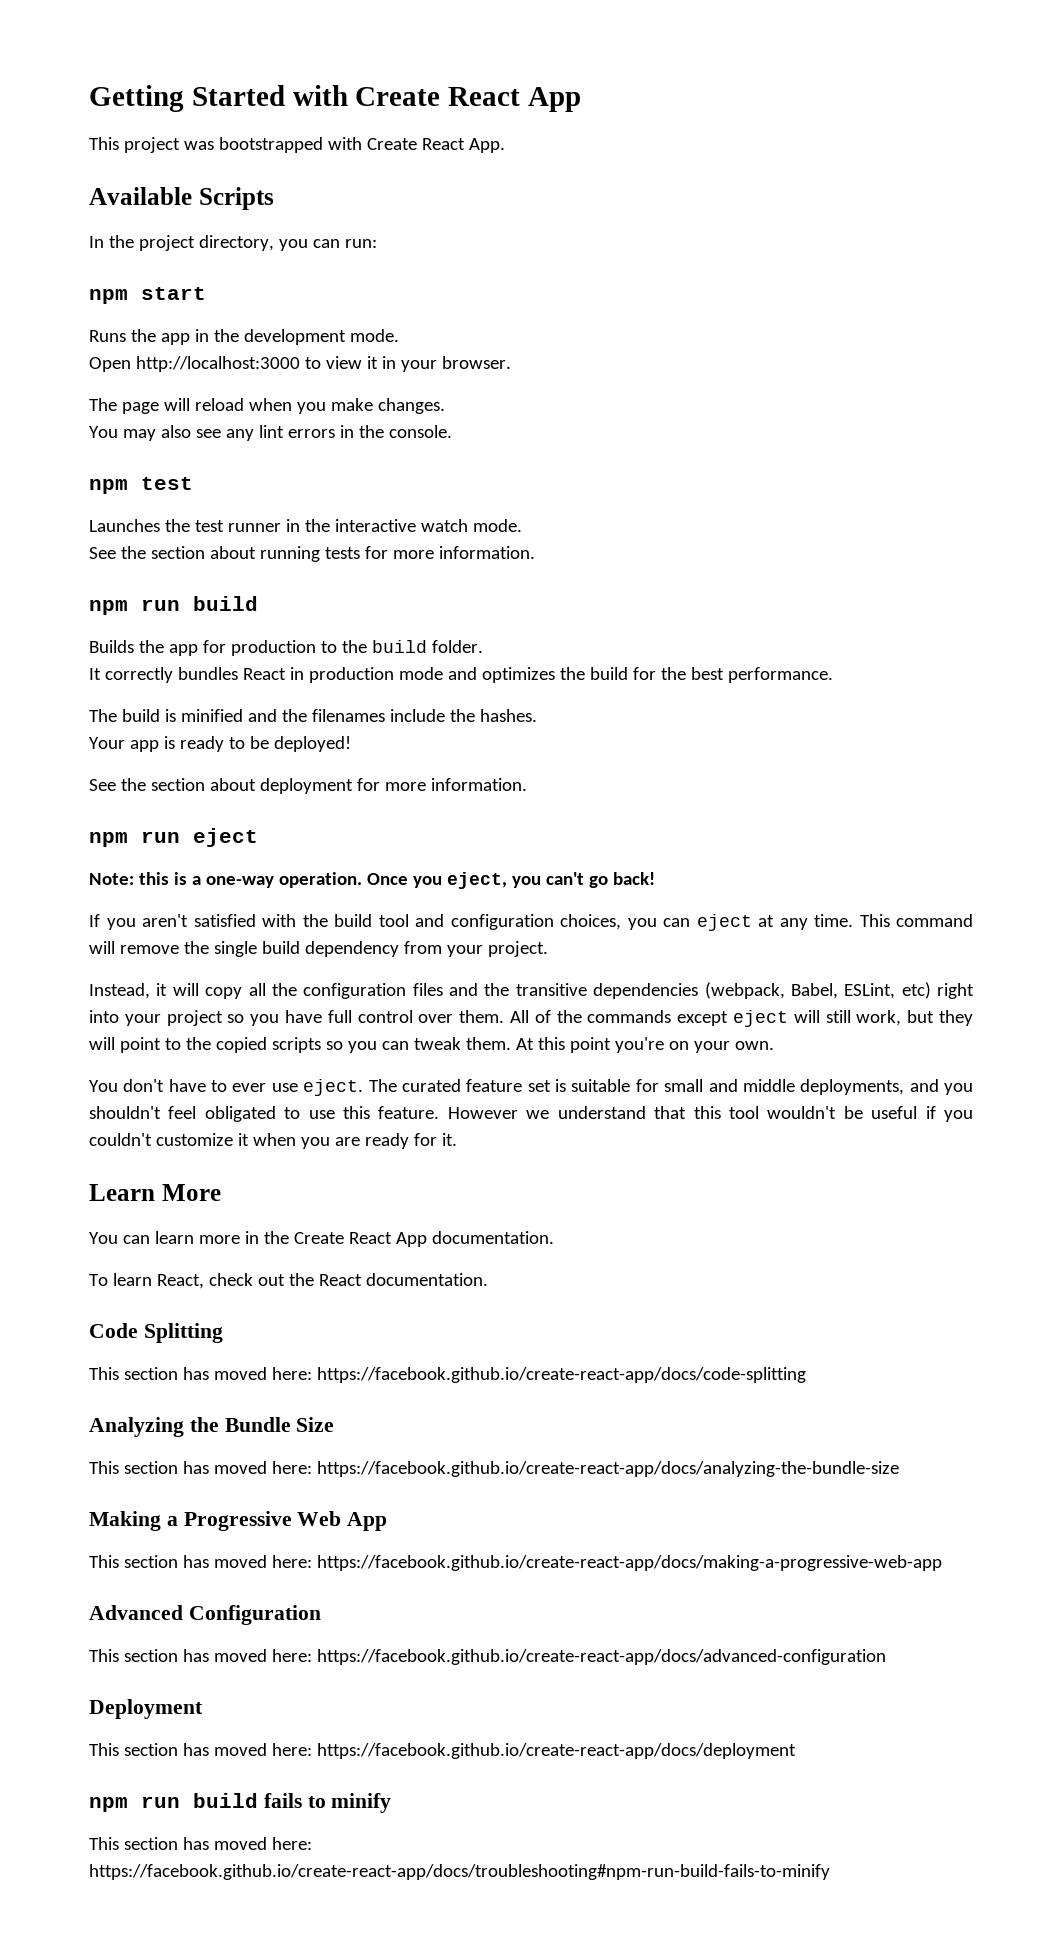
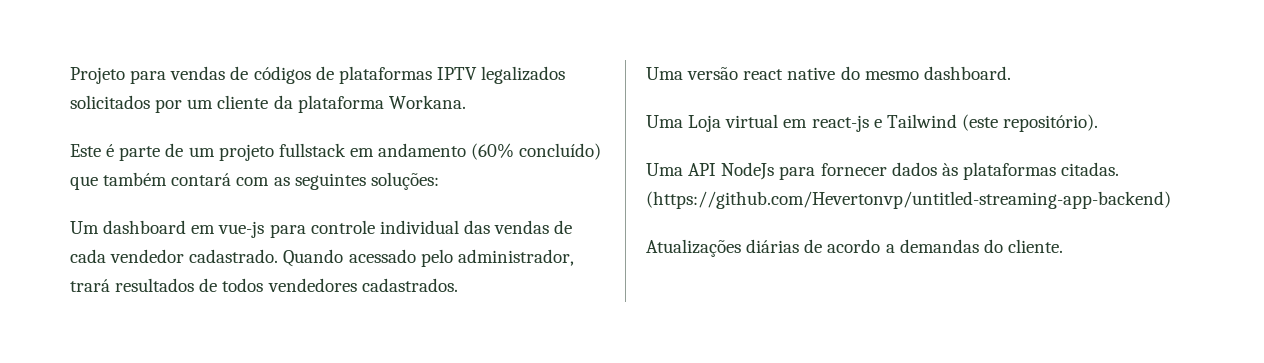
[89,85,582,112] [89,137,505,153] [89,187,274,210] [89,235,377,251] [89,287,206,304] [89,329,399,345] [89,356,511,372] [89,398,445,414] [89,425,452,441] [89,477,193,494] [89,519,522,532] [89,546,535,562] [89,596,258,615] [89,640,483,656] [89,667,833,683] [89,709,537,722] [89,736,351,752] [89,778,527,794] [89,828,258,847] [89,872,655,889] [89,914,973,931] [89,941,548,957] [89,982,974,999] [89,1010,973,1027] [89,1037,774,1053] [89,1079,973,1096] [89,1106,973,1122] [89,1133,457,1149] [89,1184,221,1201] [89,1231,554,1247] [89,1273,488,1289] [89,1323,223,1343] [89,1367,806,1383] [89,1417,335,1437] [89,1461,899,1477] [89,1511,388,1531] [89,1555,942,1571] [89,1605,321,1625] [89,1649,886,1665] [89,1699,203,1719] [89,1743,796,1759] [89,1793,392,1813] [89,1837,312,1850] [89,1864,830,1880] Getting Started with Create React App // This project was bootstrapped with Create React App. // Available Scripts // In the project directory, you can run: // npm start // Runs the app in the development mode. // Open http://localhost:3000 to view it in your browser. // The page will reload when you make changes. // You may also see any lint errors in the console. // npm test // Launches the test runner in the interactive watch mode. // See the section about running tests for more information. // npm run build // Builds the app for production to the build folder. // It correctly bundles React in production mode and optimizes the build for the best performance. // The build is minified and the filenames include the hashes. // Your app is ready to be deployed! // See the section about deployment for more information. // npm run eject // Note: this is a one-way operation. Once you eject, you can't go back! // If you aren't satisfied with the build tool and configuration choices, you can eject at any time. This command will remove the single build dependency from your project. // Instead, it will copy all the configuration files and the transitive dependencies (webpack, Babel, ESLint, etc) right into your project so you have full control over them. All of the commands except eject will still work, but they will point to the copied scripts so you can tweak them. At this point you're on your own. // You don't have to ever use eject. The curated feature set is suitable for small and middle deployments, and you shouldn't feel obligated to use this feature. However we understand that this tool wouldn't be useful if you couldn't customize it when you are ready for it. // Learn More // You can learn more in the Create React App documentation. // To learn React, check out the React documentation. // Code Splitting // This section has moved here: https://facebook.github.io/create-react-app/docs/code-splitting // Analyzing the Bundle Size // This section has moved here: https://facebook.github.io/create-react-app/docs/analyzing-the-bundle-size // Making a Progressive Web App // This section has moved here: https://facebook.github.io/create-react-app/docs/making-a-progressive-web-app // Advanced Configuration // This section has moved here: https://facebook.github.io/create-react-app/docs/advanced-configuration // Deployment // This section has moved here: https://facebook.github.io/create-react-app/docs/deployment // npm run build fails to minify // This section has moved here: https://facebook.github.io/create-react-app/docs/troubleshooting#npm-run-build-fails-to-minify -> [70,66,566,84] [70,95,466,113] [70,143,602,161] [70,172,439,190] [70,220,573,238] [70,249,574,267] [70,278,458,292] [646,66,1011,80] [646,114,1099,132] [646,162,1120,180] [646,191,1171,209] [646,239,1063,257] Projeto para vendas de códigos de plataformas IPTV legalizados solicitados por um cliente da plataforma Workana. // Este é parte de um projeto fullstack em andamento (60% concluído) que também contará com as seguintes soluções: // Um dashboard em vue-js para controle individual das vendas de cada vendedor cadastrado. Quando acessado pelo administrador, trará resultados de todos vendedores cadastrados. // Uma versão react native do mesmo dashboard. // Uma Loja virtual em react-js e Tailwind (este repositório). // Uma API NodeJs para fornecer dados às plataformas citadas. (https://github.com/Hevertonvp/untitled-streaming-app-backend) // Atualizações diárias de acordo a demandas do cliente.

